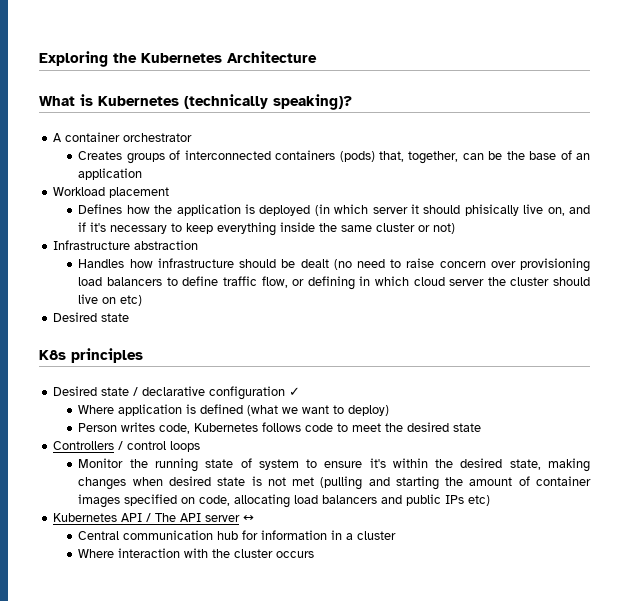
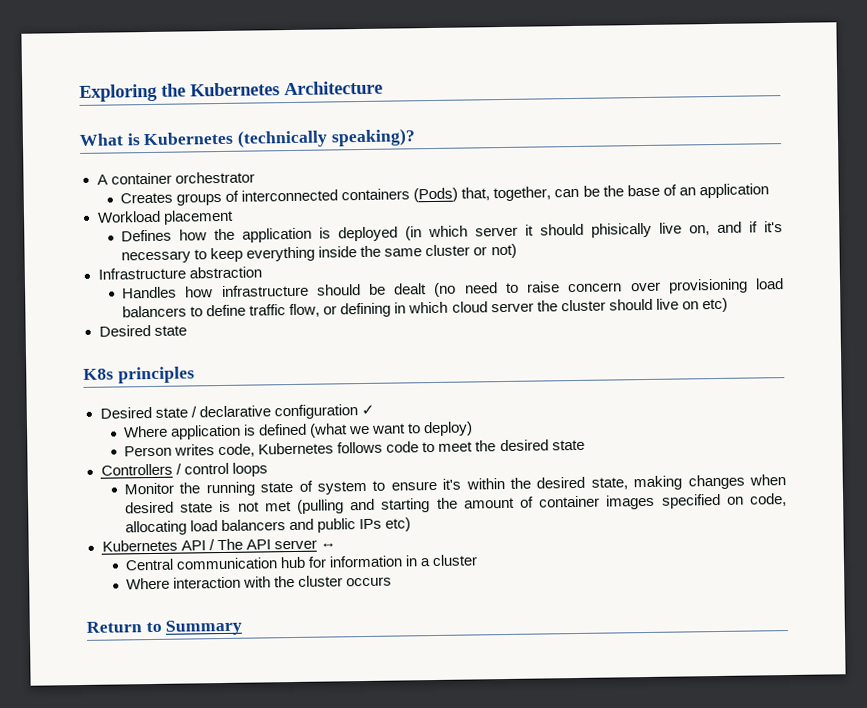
[339,151,375,162] (pods) -> [413,187,459,203] (Pods)
(315, 554) none -> [86,619,243,636] // Return to Summary

